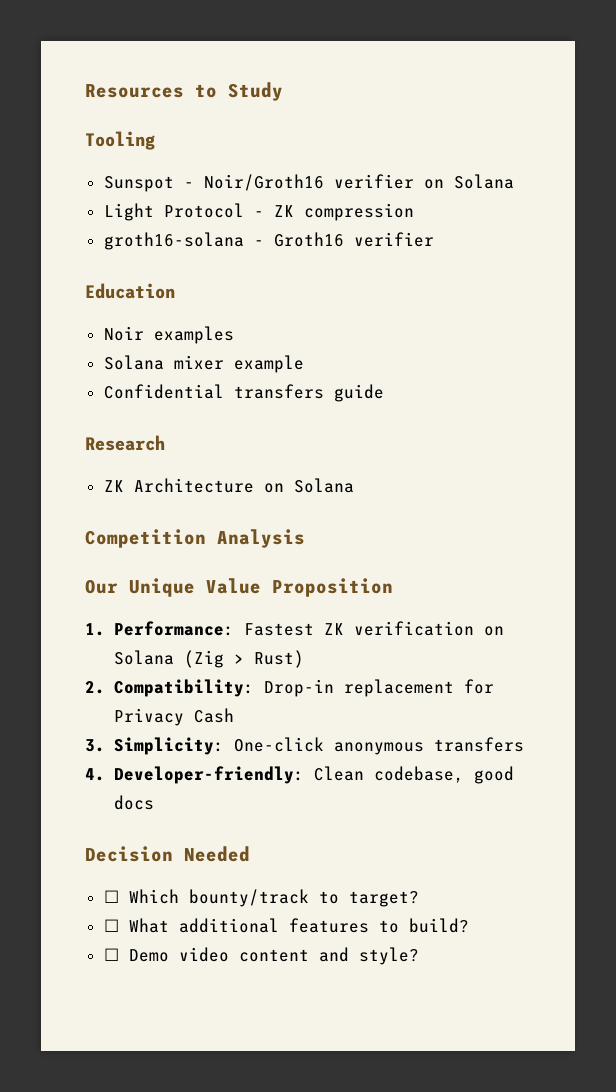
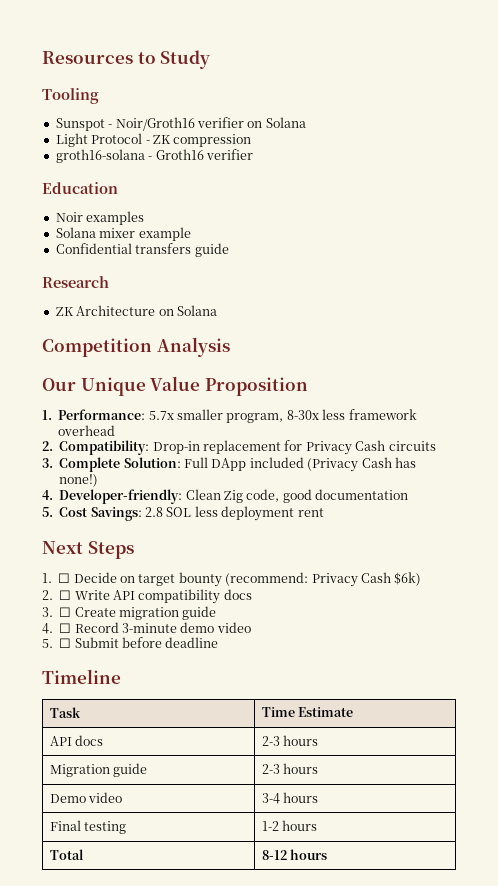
[243,621,504,636] [113,650,304,668] Fastest ZK verification on Solana (Zig > Rust) -> [148,409,417,423] [58,425,116,436] 5.7x smaller program, 8-30x less framework overhead
[85,737,524,755] [85,766,514,784] [113,795,154,810] [85,846,250,862] [103,889,419,907] [103,918,469,933] [103,947,419,965] // 3. Simplicity: One-click anonymous transfers // 4. Developer-friendly: Clean codebase, good docs // Decision Needed // ☐ Which bounty/track to target? // ☐ What additional features to build? // ☐ Demo video content and style? -> [388,441,436,451] [42,457,416,472] [59,474,99,487] [42,489,409,504] [42,506,324,521] [42,541,134,559] [42,572,422,587] [42,589,252,604] [42,606,217,620] [42,622,251,634] [42,637,219,648] [42,669,121,684] [49,707,81,718] [261,707,353,717] [49,735,103,746] [261,735,318,746] [49,763,147,777] [261,763,318,774] [49,792,122,803] [261,792,318,804] [49,820,126,834] [261,820,317,831] [49,849,84,860] [261,849,327,860] circuits // 3. Complete Solution: Full DApp included (Privacy Cash has none!) // 4. Developer-friendly: Clean Zig code, good documentation // 5. Cost Savings: 2.8 SOL less deployment rent // Next Steps // 1. ☐ Decide on target bounty (recommend: Privacy Cash $6k) // 2. ☐ Write API compatibility docs // 3. ☐ Create migration guide // 4. ☐ Record 3-minute demo video // 5. ☐ Submit before deadline // Timeline // Task | Time Estimate // API docs | 2-3 hours // Migration guide | 2-3 hours // Demo video | 3-4 hours // Final testing | 1-2 hours // Total | 8-12 hours

